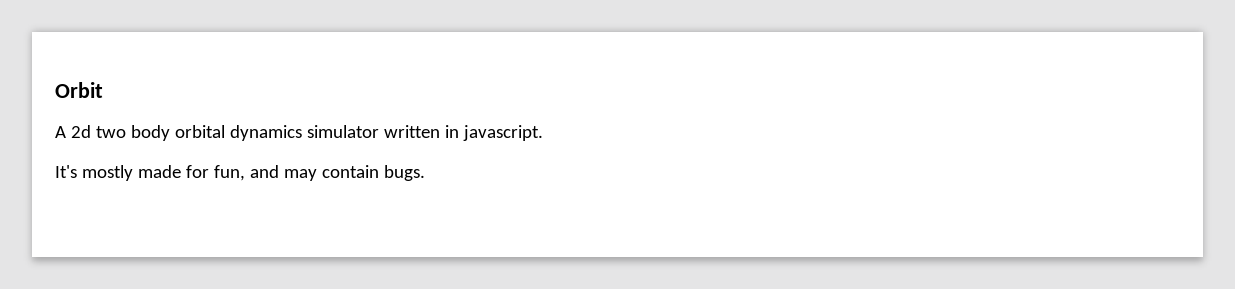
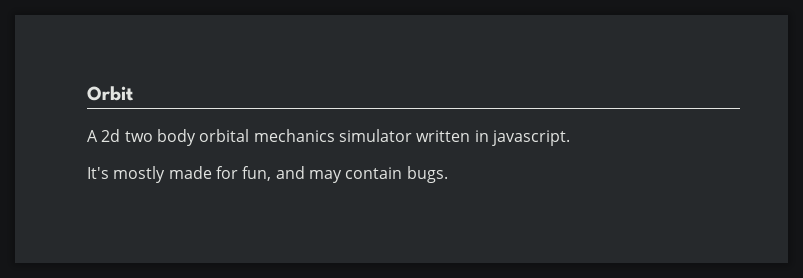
[229,125,302,141] dynamics -> [253,129,335,142] mechanics

